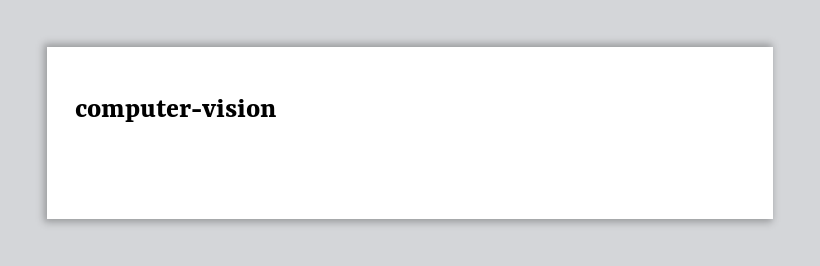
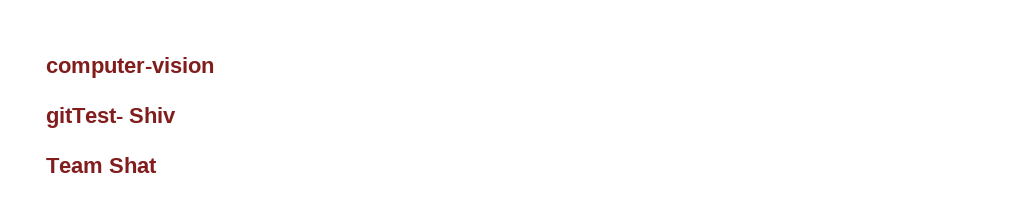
(276, 110) none -> [46,107,176,128] [46,157,157,173] // gitTest- Shiv // Team Shat

